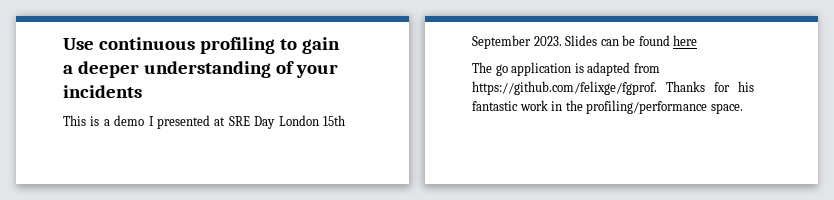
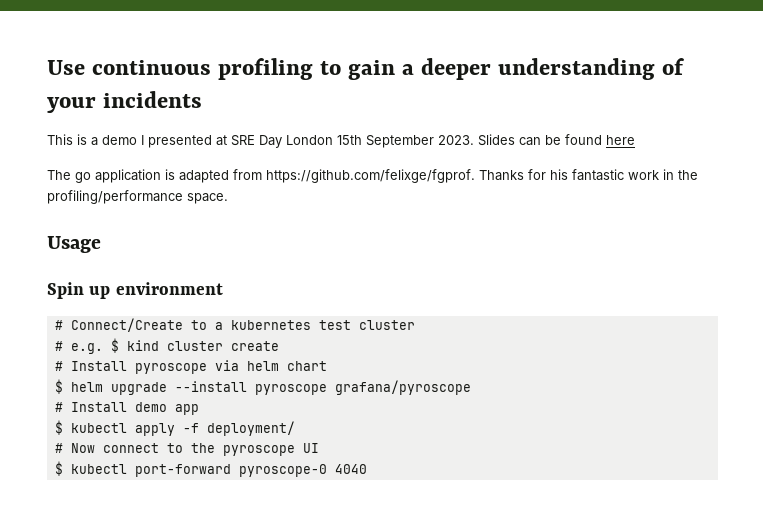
(743, 108) none -> [47,236,101,253] [47,282,223,299] [54,318,415,332] [54,338,279,354] [54,360,327,374] [54,379,471,395] [54,402,199,415] [54,420,295,436] [54,443,319,456] [54,461,367,477] // Usage // Spin up environment // # Connect/Create to a kubernetes test cluster // # e.g. $ kind cluster create // # Install pyroscope via helm chart // $ helm upgrade --install pyroscope grafana/pyroscope // # Install demo app // $ kubectl apply -f deployment/ // # Now connect to the pyroscope UI // $ kubectl port-forward pyroscope-0 4040

